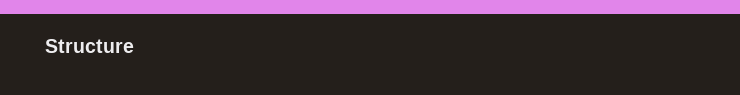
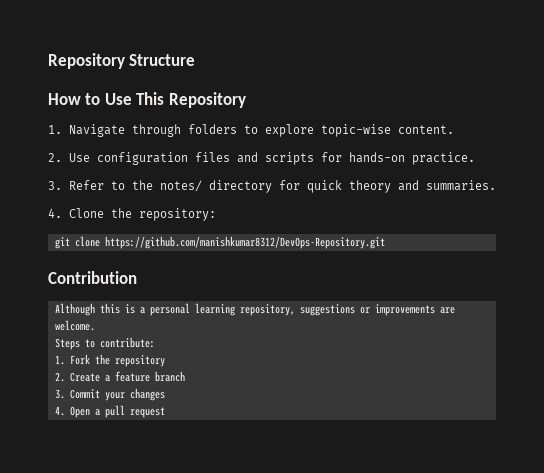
(45, 46) none -> [48,53,125,69] Repository
(134, 46) none -> [48,92,246,108] [48,124,454,137] [48,152,475,165] [48,180,496,193] [48,208,216,221] [54,236,385,249] [48,271,137,284] [54,303,455,316] [54,320,95,331] [54,337,155,350] [54,354,165,367] [54,371,185,382] [54,388,165,401] [54,405,165,418] // How to Use This Repository // 1. Navigate through folders to explore topic-wise content. // 2. Use configuration files and scripts for hands-on practice. // 3. Refer to the notes/ directory for quick theory and summaries. // 4. Clone the repository: // git clone https://github.com/manishkumar8312/DevOps-Repository.git // Contribution // Although this is a personal learning repository, suggestions or improvements are welcome. // Steps to contribute: // 1. Fork the repository // 2. Create a feature branch // 3. Commit your changes // 4. Open a pull request

